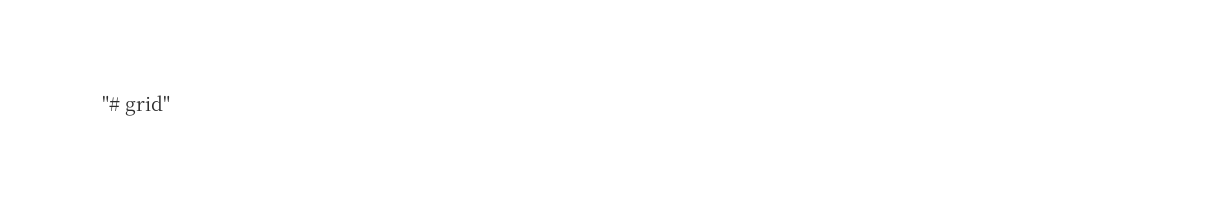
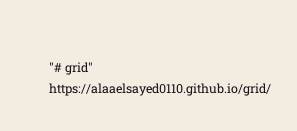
(171, 105) none -> [49,83,271,96] // https://alaaelsayed0110.github.io/grid/

